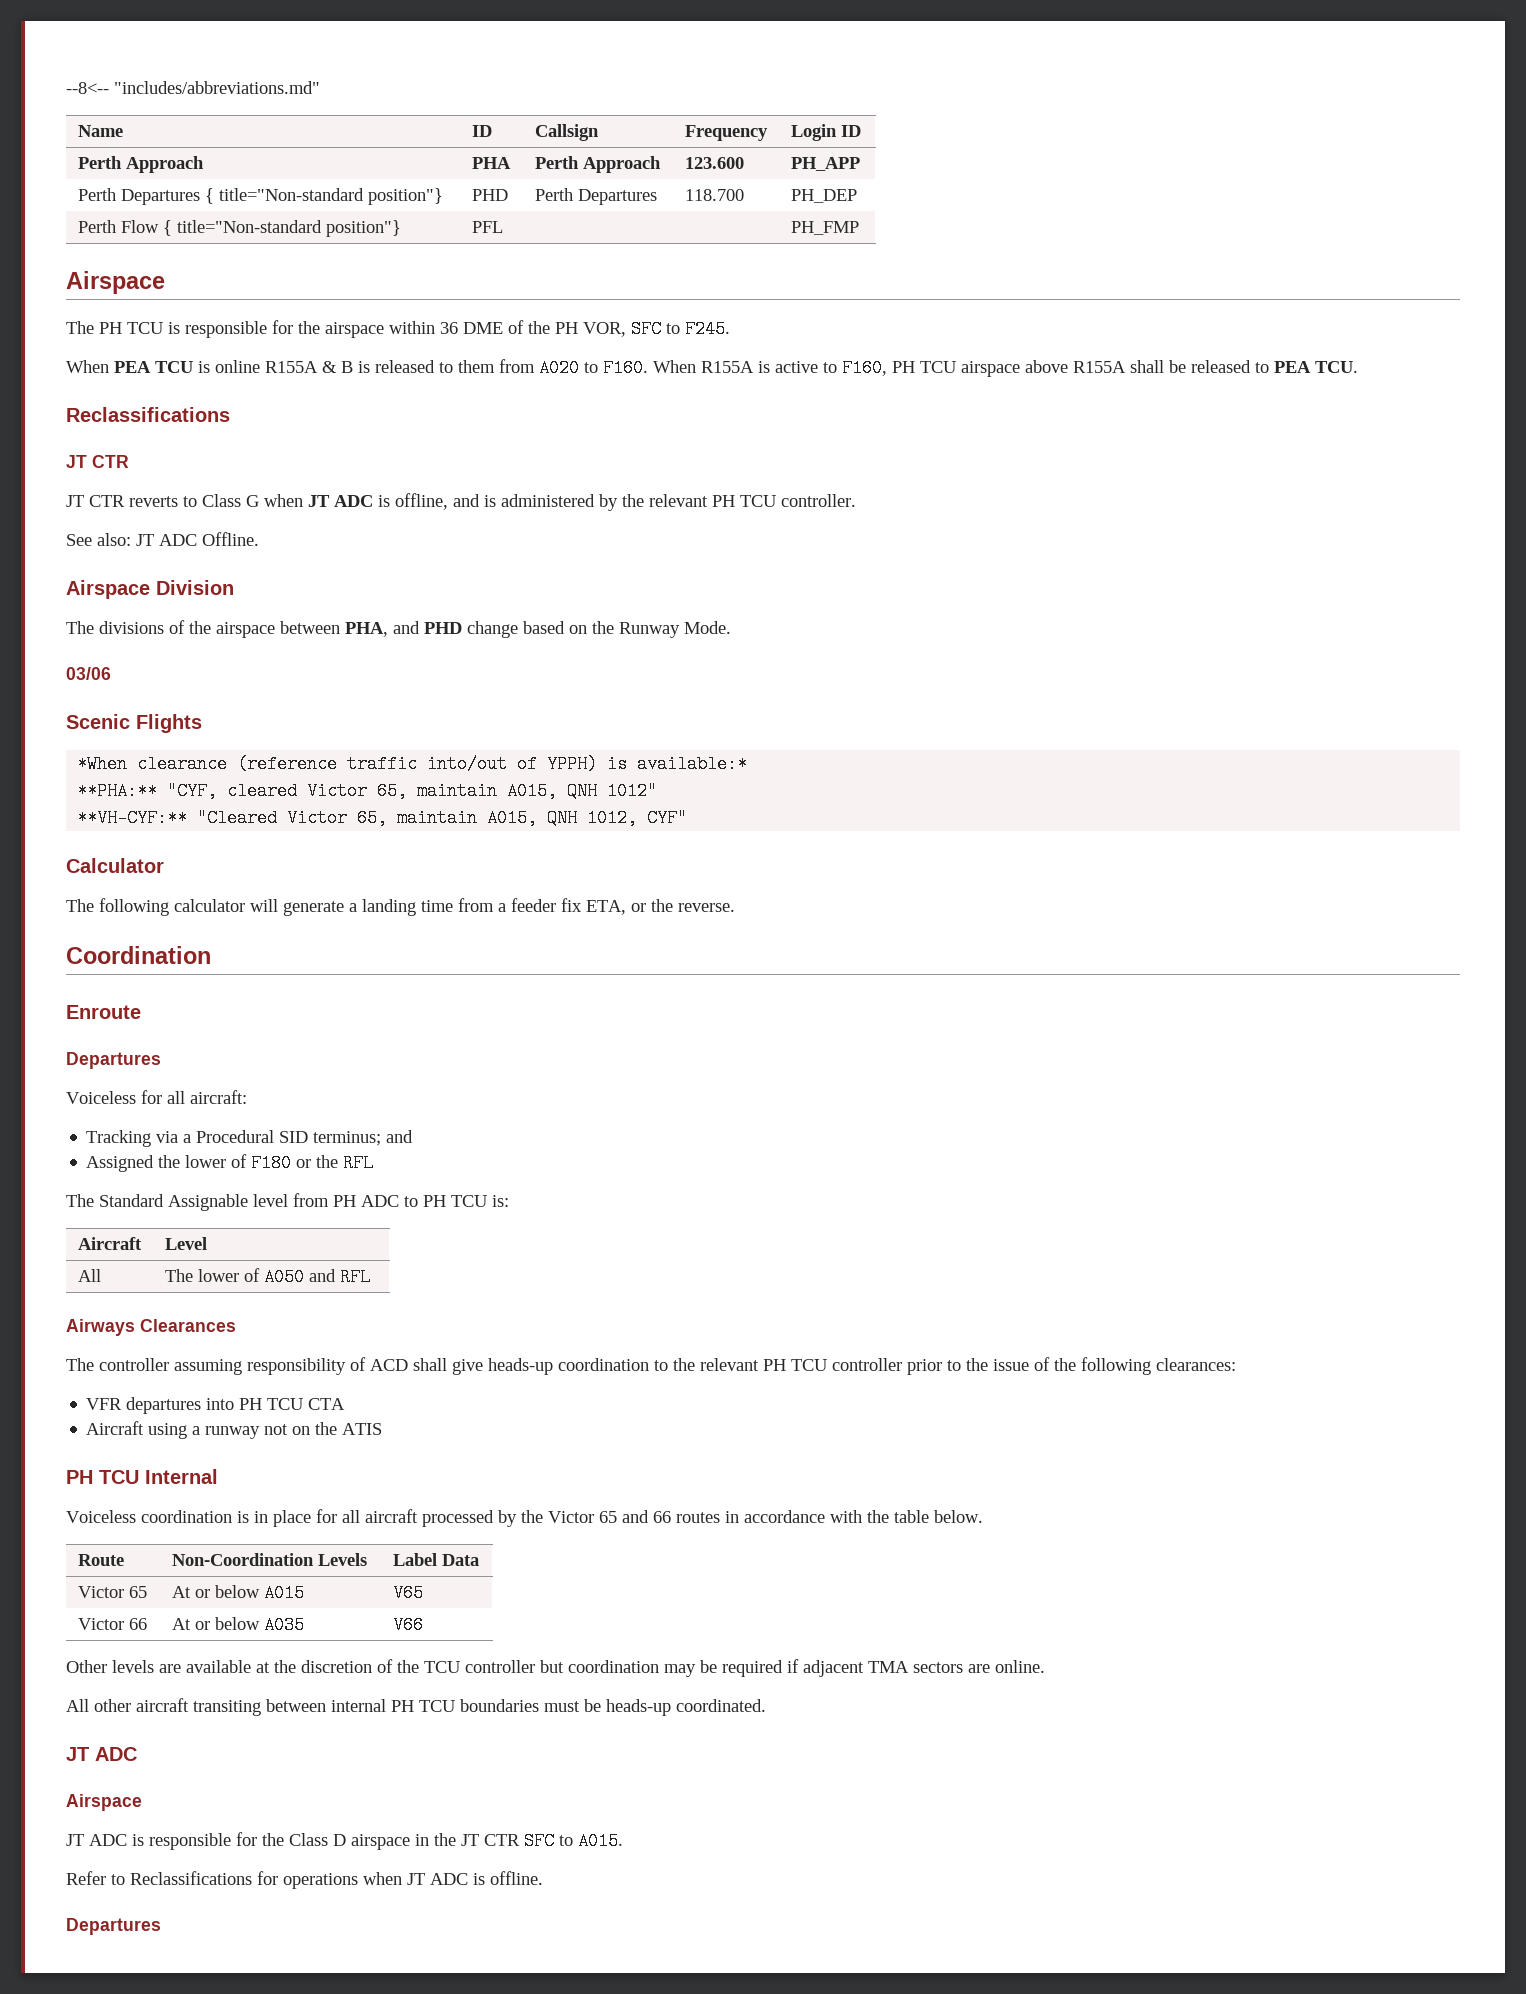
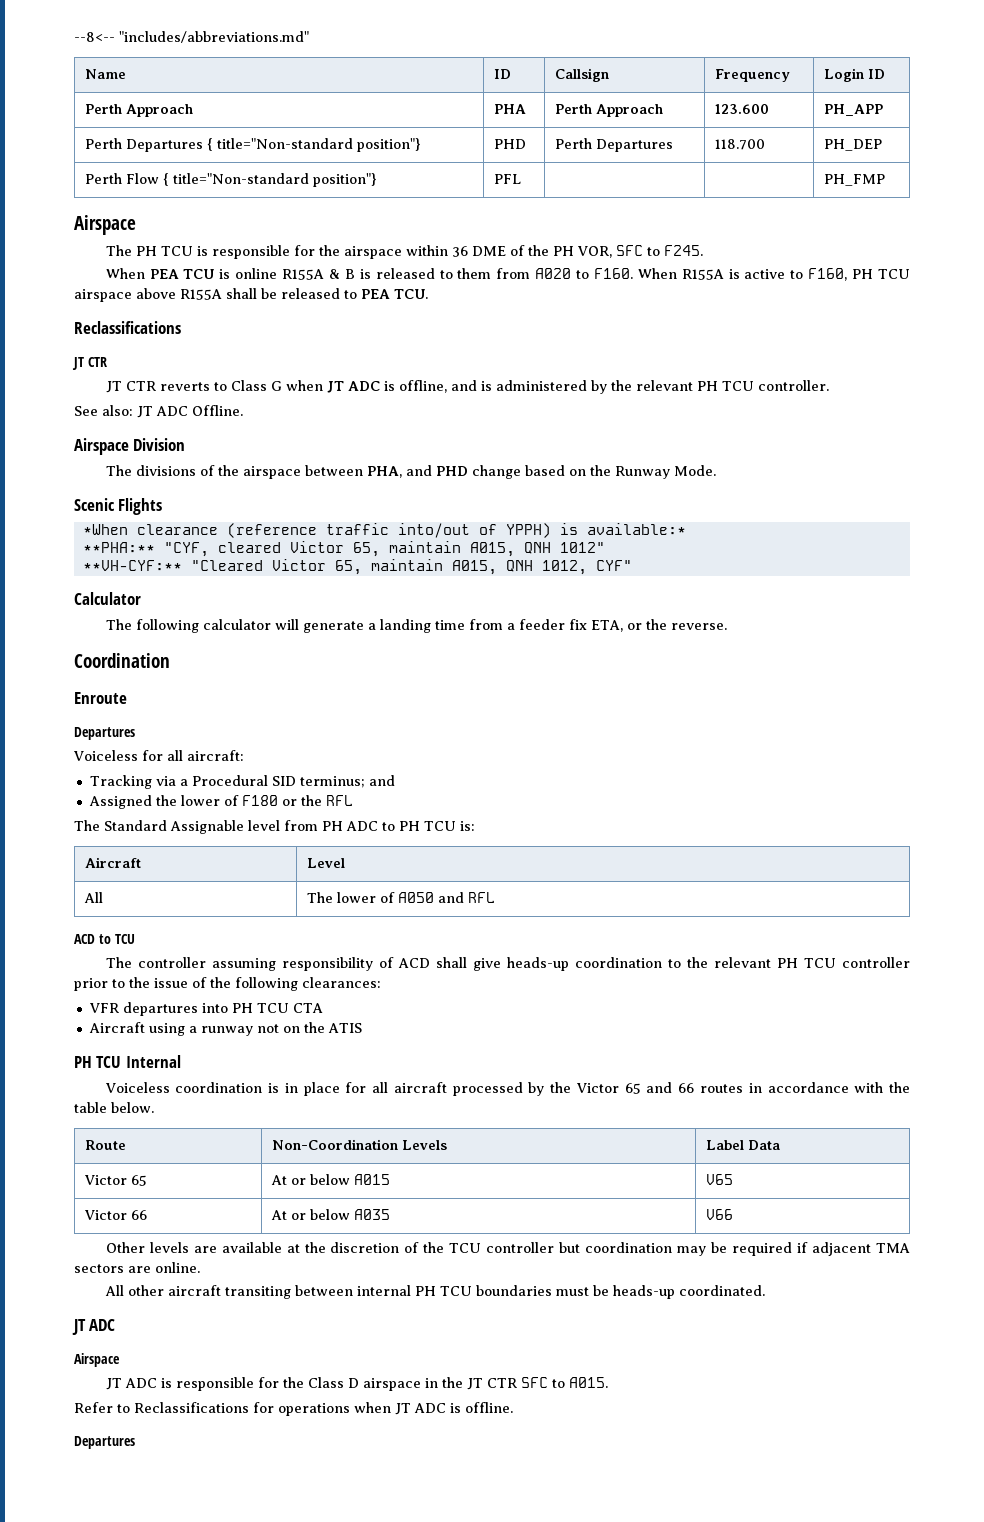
[66,667,111,680] // 03/06 -> (716, 470) none
[66,1319,236,1336] Airways Clearances -> [74,934,135,944] ACD to TCU

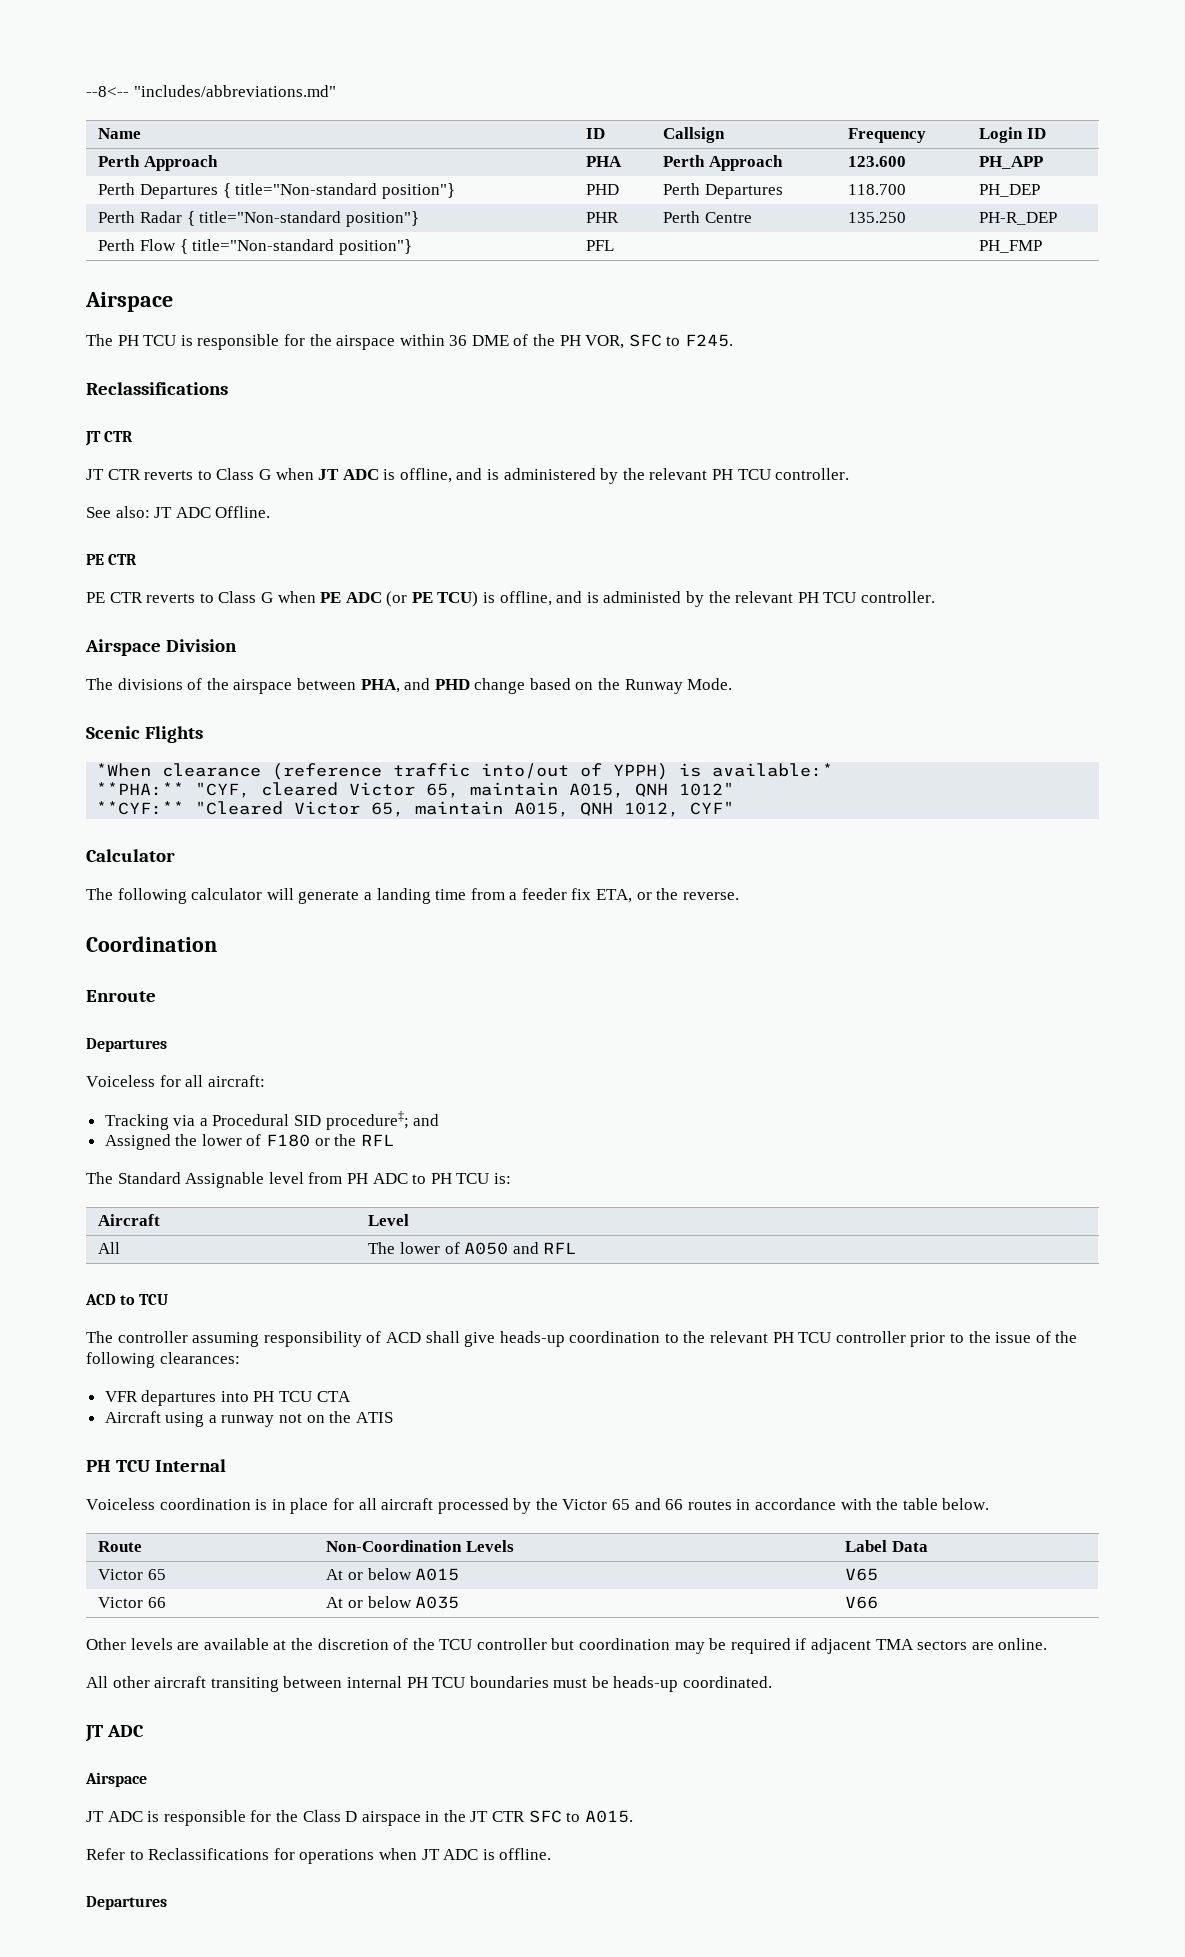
(882, 145) none -> [98,211,419,227] [586,212,620,223] [663,211,752,223] [848,212,907,223] [979,212,1058,225] // Perth Radar { title="Non-standard position"} | PHR | Perth Centre | 135.250 | PH-R_DEP
[105,268,910,281] [74,288,428,302] // When PEA TCU is online R155A & B is released to them from A020 to F160. When R155A is active to F160, PH TCU airspace above R155A shall be released to PEA TCU. -> (734, 340) none
(243, 410) none -> [86,554,138,565] [86,591,935,607] // PE CTR // PE CTR reverts to Class G when PE ADC (or PE TCU) is offline, and is administed by the relevant PH TCU controller.
[82,560,182,571] **VH-CYF:** -> [96,801,185,815] **CYF:**
[299,776,365,788] terminus; -> [325,1111,409,1130] procedure‡;

